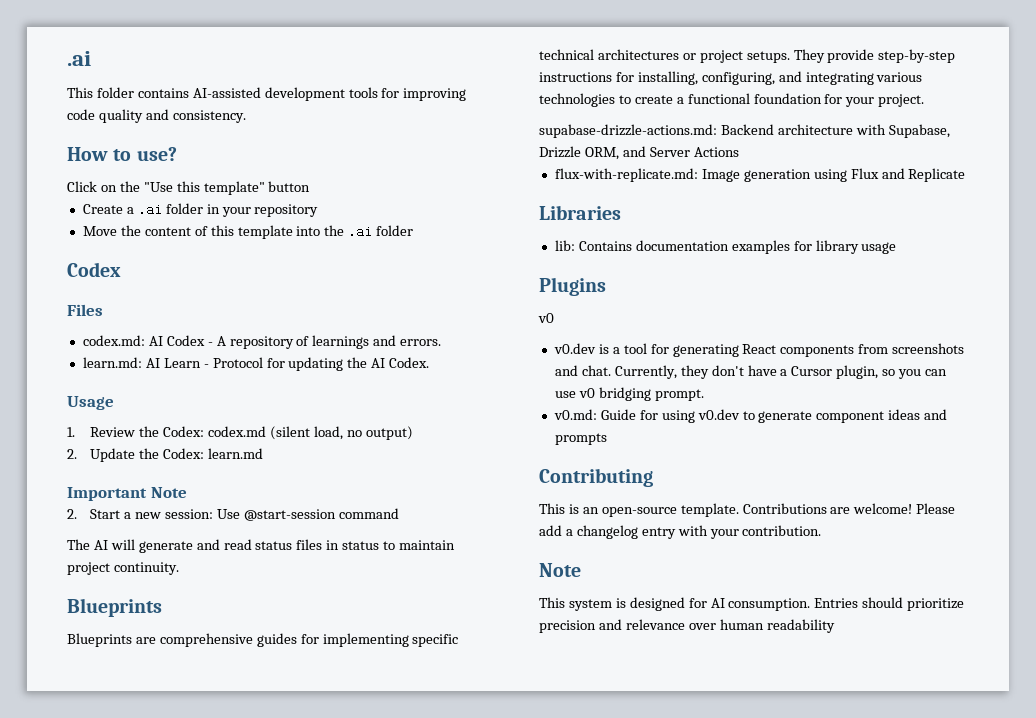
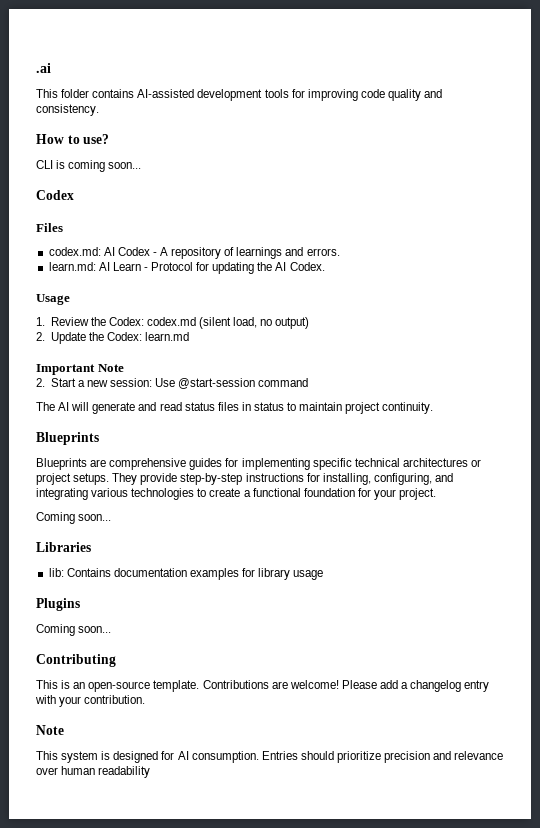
[67,181,311,195] [82,203,319,217] [82,225,414,239] Click on the "Use this template" button // Create a .ai folder in your repository // Move the content of this template into the .ai folder -> [36,160,142,172] CLI is coming soon...
[539,124,950,138] [539,146,739,160] [554,168,966,182] supabase-drizzle-actions.md: Backend architecture with Supabase, Drizzle ORM, and Server Actions // flux-with-replicate.md: Image generation using Flux and Replicate -> [36,512,112,524] Coming soon...
[538,313,554,323] [553,343,965,357] [554,365,948,379] [554,387,704,401] [553,409,948,423] [554,433,607,445] v0 // v0.dev is a tool for generating React components from screenshots and chat. Currently, they don't have a Cursor plugin, so you can use v0 bridging prompt. // v0.md: Guide for using v0.dev to generate component ideas and prompts -> [36,624,112,636] Coming soon...

